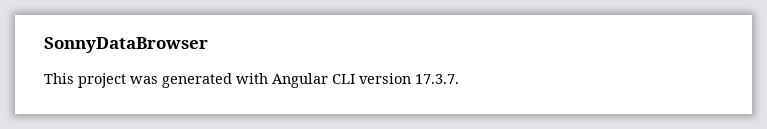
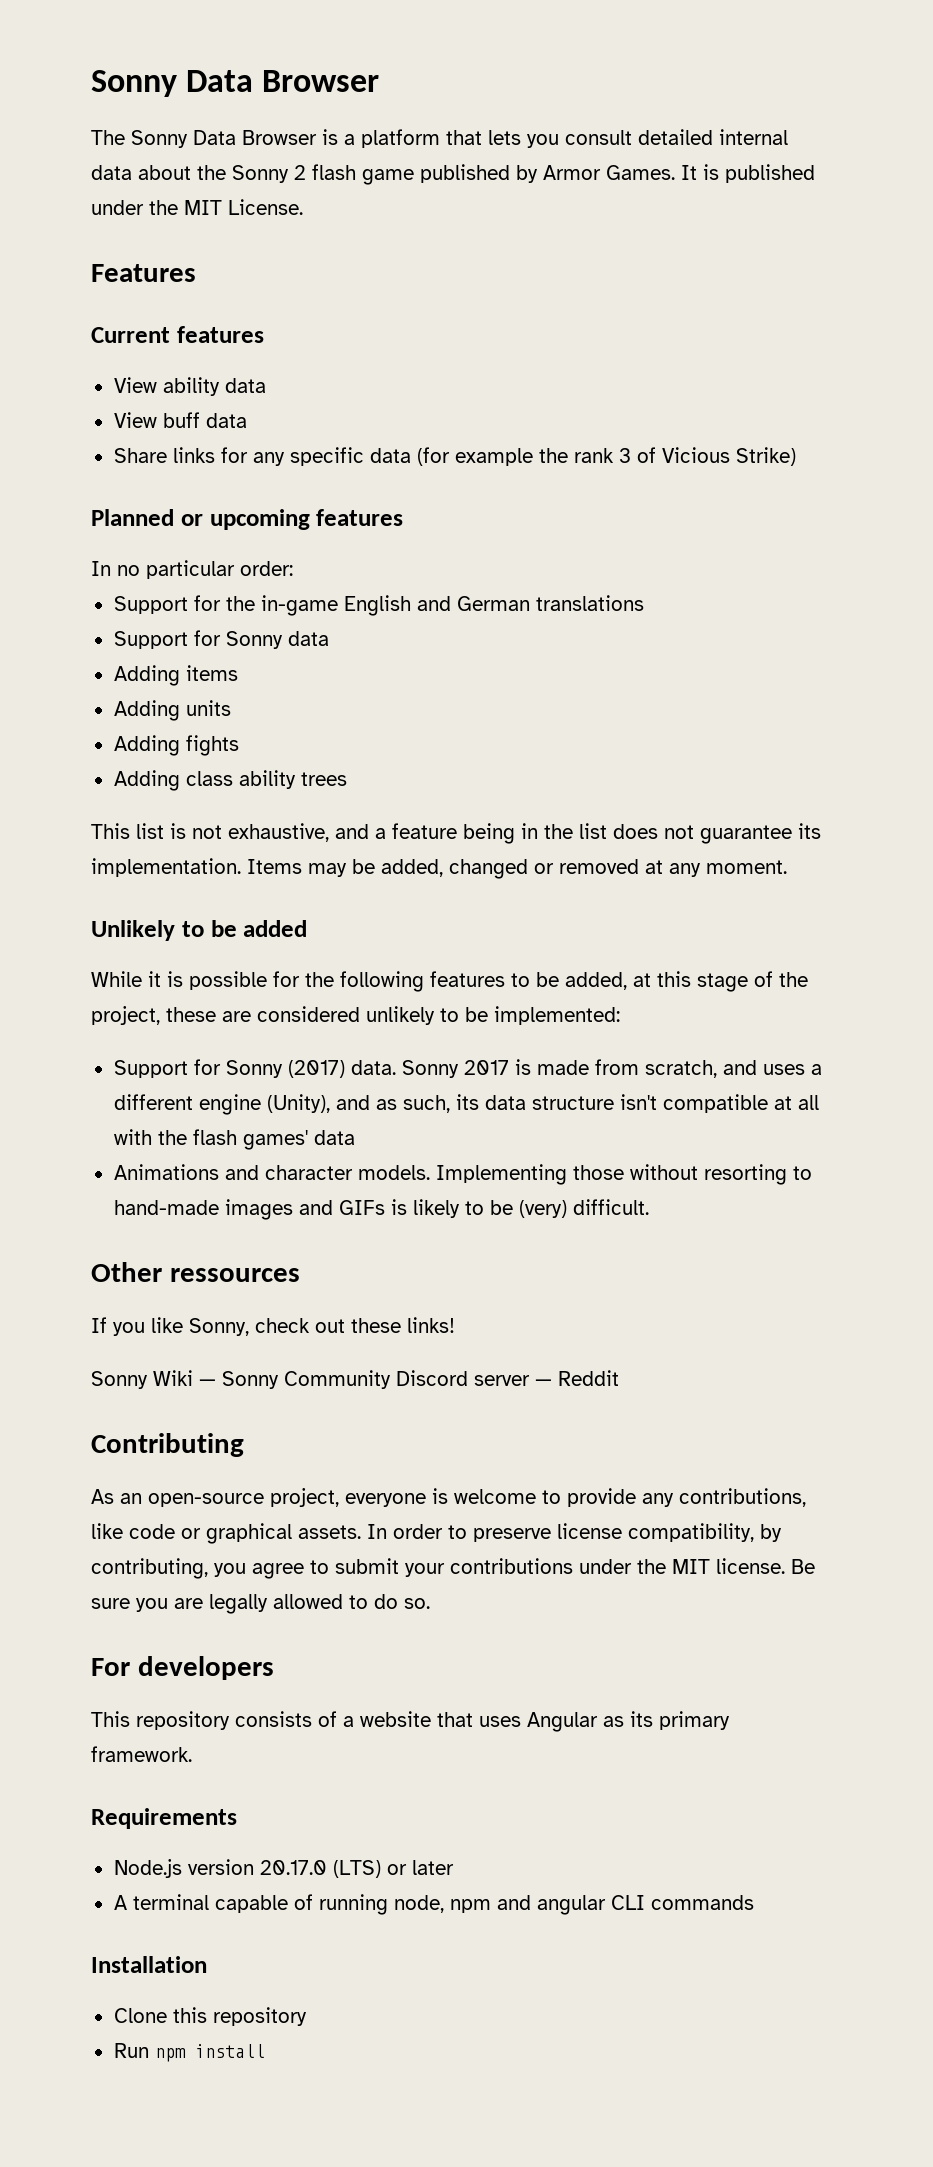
[44,37,208,53] [44,73,459,88] SonnyDataBrowser // This project was generated with Angular CLI version 17.3.7. -> [91,70,380,97] [91,129,788,148] [91,164,815,185] [91,199,303,215] [91,264,196,282] [91,326,264,343] [113,377,266,396] [113,412,247,428] [113,447,796,466] [91,509,404,530] [91,560,293,579] [113,595,644,616] [113,630,329,649] [113,665,238,686] [113,700,231,721] [113,735,239,756] [113,770,347,791] [91,823,821,844] [91,858,787,879] [91,920,308,941] [91,971,808,992] [91,1006,620,1025] [113,1059,822,1078] [113,1094,819,1115] [113,1129,355,1150] [113,1164,812,1185] [113,1199,649,1220] [91,1262,300,1282] [91,1317,455,1336] [91,1370,619,1389] [91,1433,244,1457] [91,1488,806,1507] [91,1523,782,1544] [91,1558,815,1579] [91,1594,430,1614] [91,1656,274,1680] [91,1711,730,1732] [91,1746,192,1762] [91,1808,237,1829] [113,1859,454,1878] [113,1894,754,1915] [91,1956,207,1973] [113,2007,307,2026] [113,2043,265,2062] Sonny Data Browser // The Sonny Data Browser is a platform that lets you consult detailed internal data about the Sonny 2 flash game published by Armor Games. It is published under the MIT License. // Features // Current features // View ability data // View buff data // Share links for any specific data (for example the rank 3 of Vicious Strike) // Planned or upcoming features // In no particular order: // Support for the in-game English and German translations // Support for Sonny data // Adding items // Adding units // Adding fights // Adding class ability trees // This list is not exhaustive, and a feature being in the list does not guarantee its implementation. Items may be added, changed or removed at any moment. // Unlikely to be added // While it is possible for the following features to be added, at this stage of the project, these are considered unlikely to be implemented: // Support for Sonny (2017) data. Sonny 2017 is made from scratch, and uses a different engine (Unity), and as such, its data structure isn't compatible at all with the flash games' data // Animations and character models. Implementing those without resorting to hand-made images and GIFs is likely to be (very) difficult. // Other ressources // If you like Sonny, check out these links! // Sonny Wiki — Sonny Community Discord server — Reddit // Contributing // As an open-source project, everyone is welcome to provide any contributions, like code or graphical assets. In order to preserve license compatibility, by contributing, you agree to submit your contributions under the MIT license. Be sure you are legally allowed to do so. // For developers // This repository consists of a website that uses Angular as its primary framework. // Requirements // Node.js version 20.17.0 (LTS) or later // A terminal capable of running node, npm and angular CLI commands // Installation // Clone this repository // Run npm install

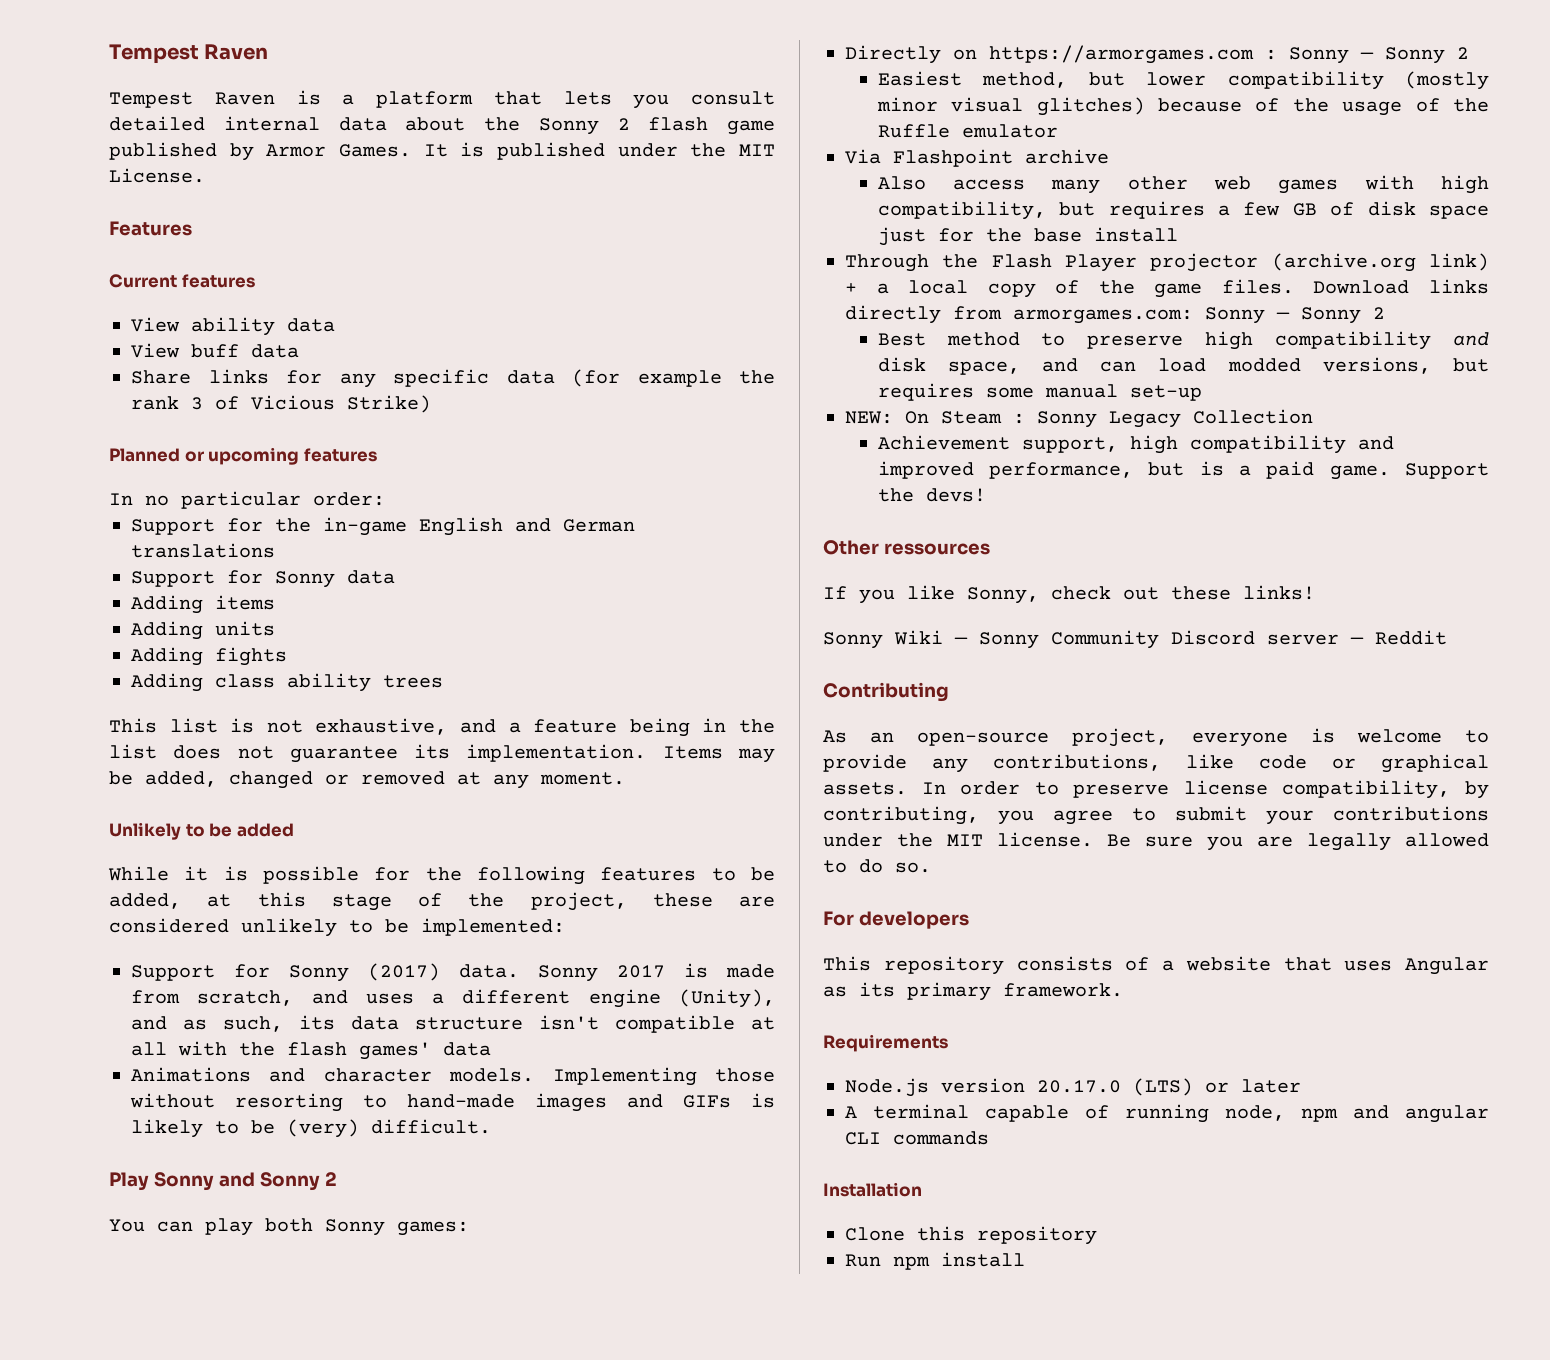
[91,70,380,97] [91,130,317,148] Sonny Data Browser // The Sonny Data Browser -> [109,44,269,64] [109,92,275,108] Tempest Raven // Tempest Raven
(649, 1207) none -> [109,1172,337,1191] [109,1218,469,1236] [845,45,1469,64] [877,71,1489,90] [876,97,1489,116] [877,124,1058,138] [845,149,1109,167] [877,175,1489,194] [877,201,1489,220] [877,227,1178,246] [845,253,1489,272] [845,279,1489,298] [845,305,1385,324] [877,331,1489,350] [877,357,1489,375] [877,383,1202,401] [845,409,1313,428] [877,435,1394,454] [877,461,1489,480] [877,488,986,502] // Play Sonny and Sonny 2 // You can play both Sonny games: // Directly on https://armorgames.com : Sonny — Sonny 2 // Easiest method, but lower compatibility (mostly minor visual glitches) because of the usage of the Ruffle emulator // Via Flashpoint archive // Also access many other web games with high compatibility, but requires a few GB of disk space just for the base install // Through the Flash Player projector (archive.org link) + a local copy of the game files. Download links directly from armorgames.com: Sonny — Sonny 2 // Best method to preserve high compatibility and disk space, and can load modded versions, but requires some manual set-up // NEW: On Steam : Sonny Legacy Collection // Achievement support, high compatibility and improved performance, but is a paid game. Support the devs!

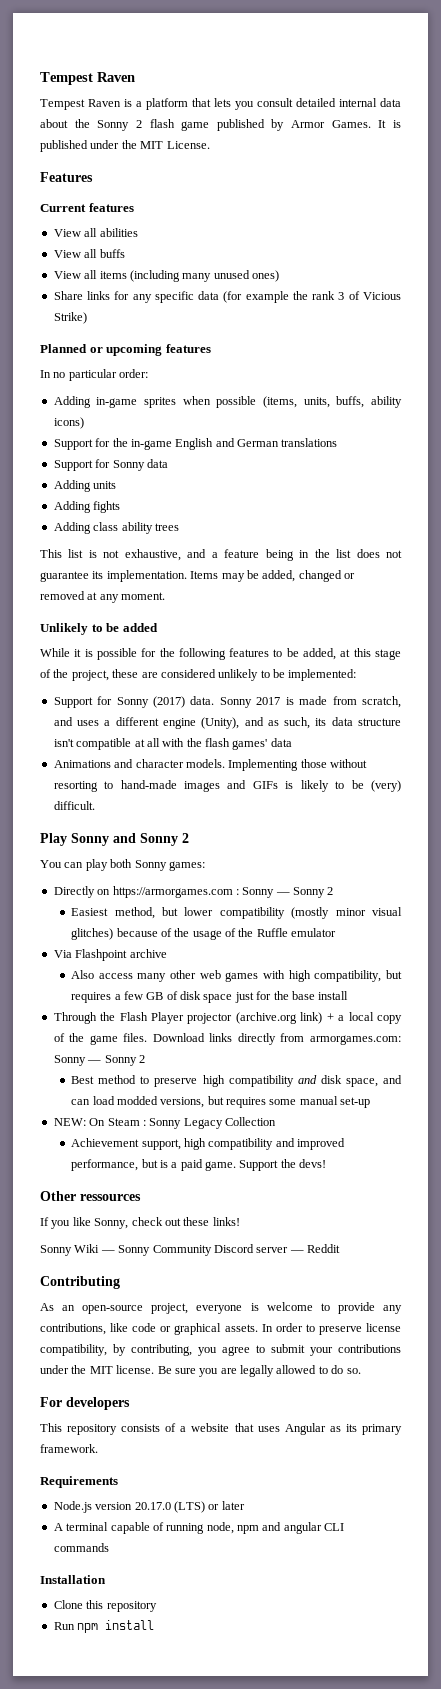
[191,317,335,336] [131,343,299,358] ability data // View buff data -> [84,228,138,237] [53,249,125,258] [53,270,279,282] all abilities // View all buffs // View all items (including many unused ones)
(385, 499) none -> [53,396,402,408] [53,417,84,429] // Adding in-game sprites when possible (items, units, buffs, ability icons)
[131,595,275,614] // Adding items -> (168, 463) none

